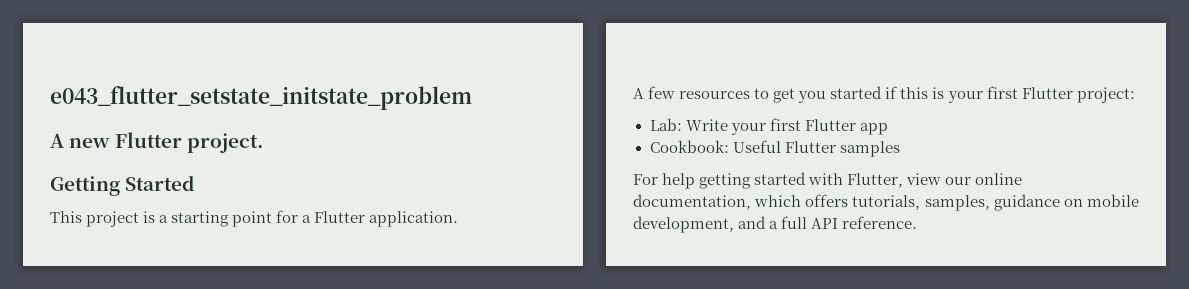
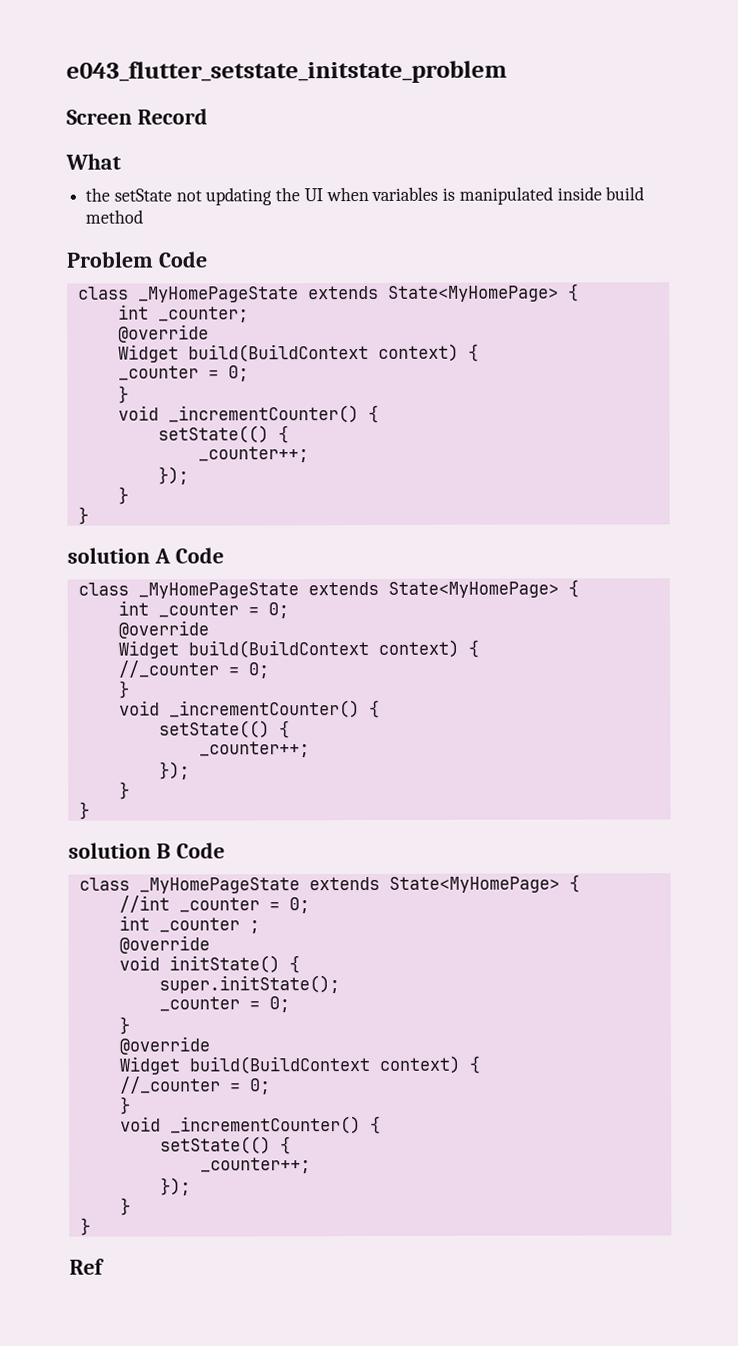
[50,132,264,153] [50,175,196,196] [50,210,459,227] [633,86,1135,103] [649,118,888,135] [649,140,900,157] [633,172,1023,189] [633,194,1139,211] [633,216,918,233] A new Flutter project. // Getting Started // This project is a starting point for a Flutter application. // A few resources to get you started if this is your first Flutter project: // Lab: Write your first Flutter app // Cookbook: Useful Flutter samples // For help getting started with Flutter, view our online documentation, which offers tutorials, samples, guidance on mobile development, and a full API reference. -> [66,108,208,125] [65,153,121,170] [85,186,645,206] [85,209,144,224] [66,251,208,268] [77,283,579,303] [117,304,249,323] [117,324,209,343] [117,343,479,363] [117,365,249,382] [117,385,129,404] [117,404,379,424] [157,425,289,444] [197,446,309,463] [157,466,189,485] [117,486,129,505] [77,506,89,525] [67,547,224,564] [77,579,579,599] [117,600,289,619] [117,620,209,639] [117,639,479,659] [117,660,270,679] [118,680,130,699] [118,699,380,719] [158,720,290,739] [198,741,310,758] [158,761,190,780] [118,781,130,800] [78,801,90,820] [68,842,225,859] [78,874,580,894] [118,895,310,914] [118,915,260,934] [118,935,210,954] [118,955,300,974] [158,975,340,994] [158,996,290,1013] [118,1016,130,1035] [118,1036,210,1055] [118,1055,480,1075] [118,1076,271,1095] [119,1096,131,1115] [119,1115,381,1135] [159,1136,291,1155] [199,1157,311,1174] [159,1177,191,1196] [119,1197,131,1216] [79,1217,91,1236] [69,1258,105,1275] Screen Record // What // the setState not updating the UI when variables is manipulated inside build method // Problem Code // class _MyHomePageState extends State<MyHomePage> { // int _counter; // @override // Widget build(BuildContext context) { // _counter = 0; // } // void _incrementCounter() { // setState(() { // _counter++; // }); // } // } // solution A Code // class _MyHomePageState extends State<MyHomePage> { // int _counter = 0; // @override // Widget build(BuildContext context) { // //_counter = 0; // } // void _incrementCounter() { // setState(() { // _counter++; // }); // } // } // solution B Code // class _MyHomePageState extends State<MyHomePage> { // //int _counter = 0; // int _counter ; // @override // void initState() { // super.initState(); // _counter = 0; // } // @override // Widget build(BuildContext context) { // //_counter = 0; // } // void _incrementCounter() { // setState(() { // _counter++; // }); // } // } // Ref

